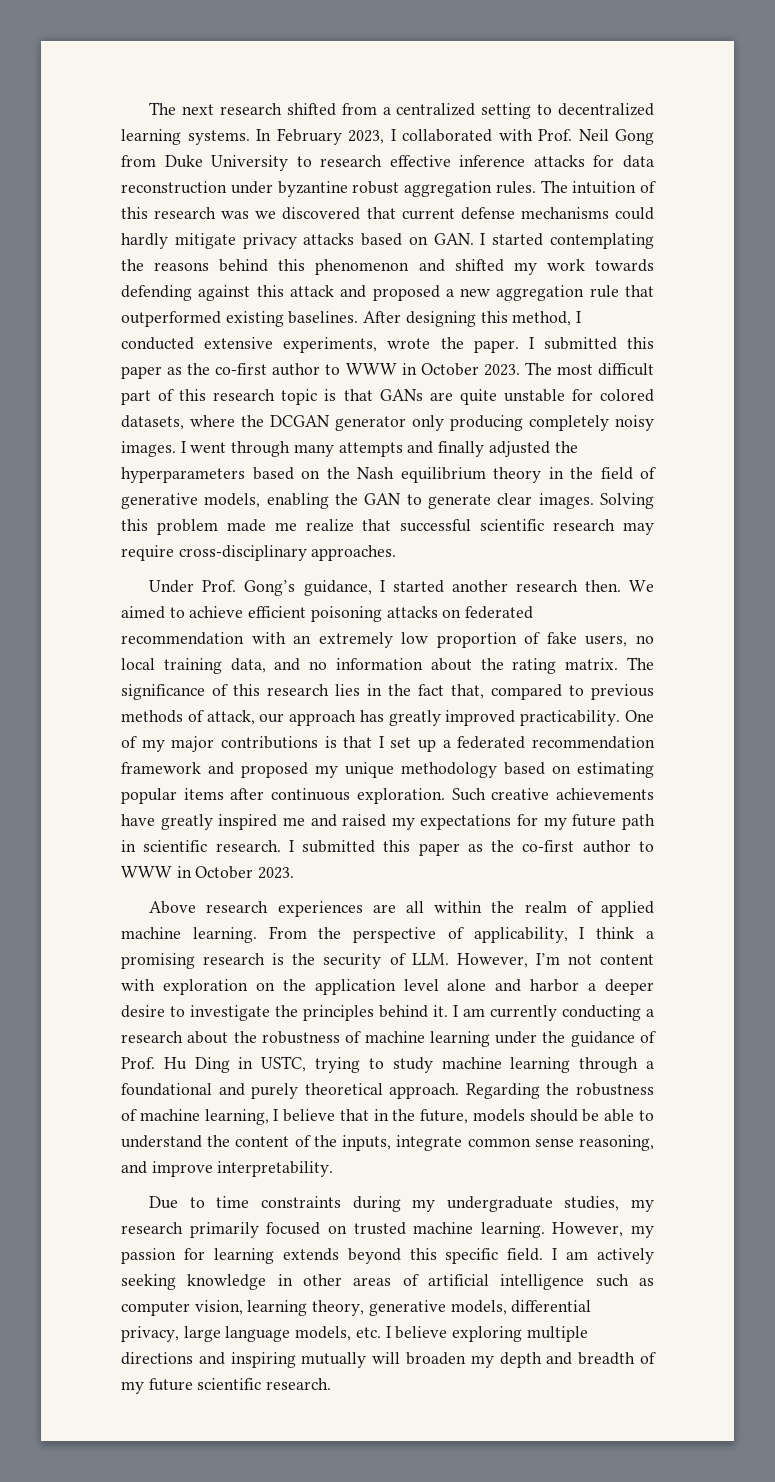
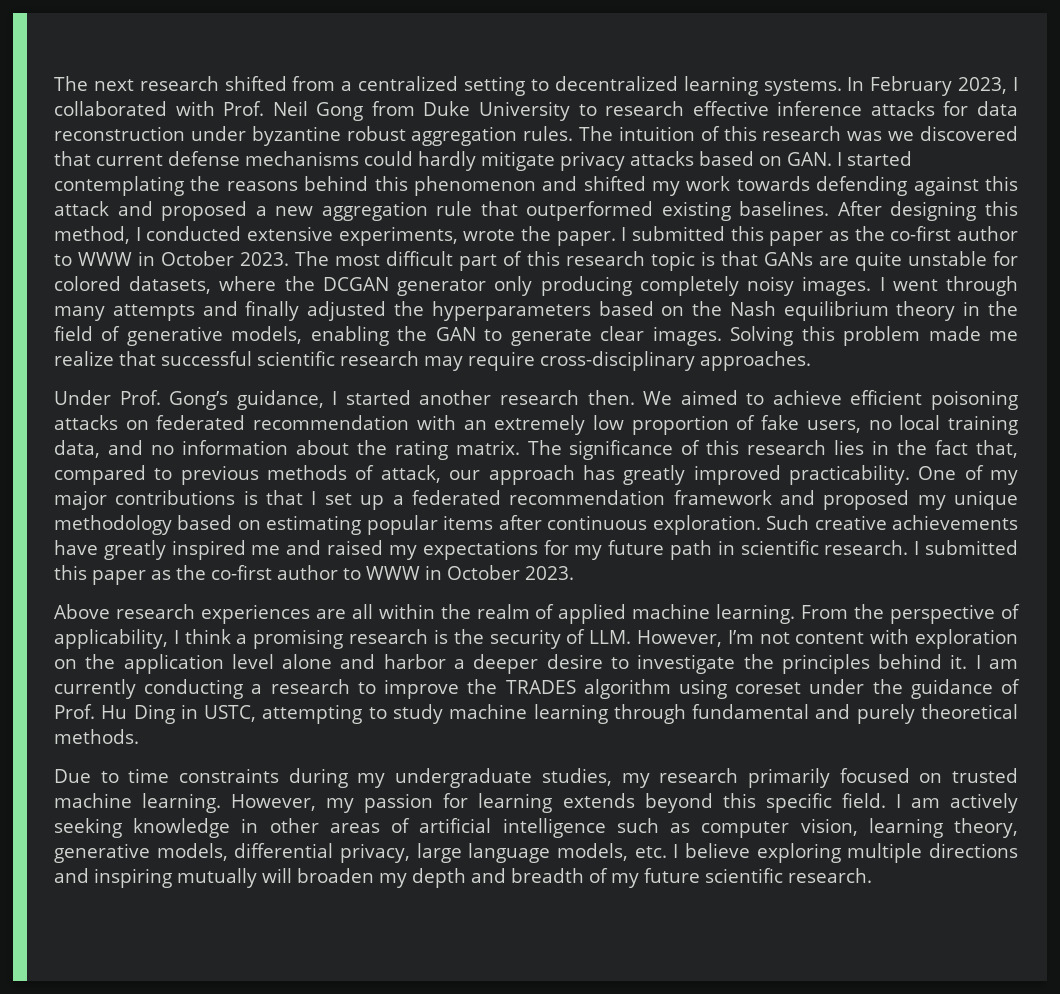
[187,1031,490,1047] about the robustness of machine learning -> [357,679,802,699] to improve the TRADES algorithm using coreset
[315,1057,361,1073] trying -> [262,704,363,724] attempting
[646,1061,654,1069] [121,1083,212,1096] a foundational -> [692,704,810,719] fundamental
[389,1083,654,1099] [121,1109,654,1125] [121,1135,654,1151] [121,1161,334,1177] approach. Regarding the robustness of machine learning, I believe that in the future, models should be able to understand the content of the inputs, integrate common sense reasoning, and improve interpretability. -> [54,729,139,744] methods.

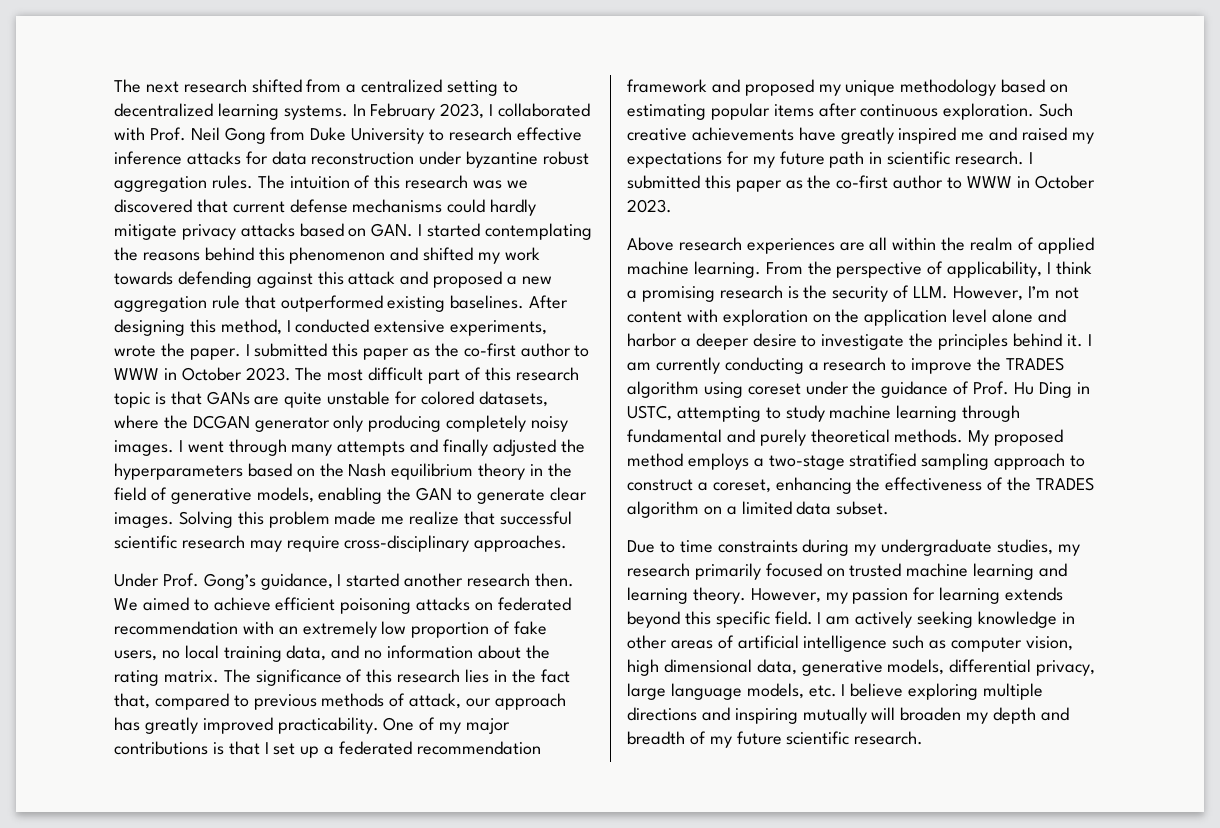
(139, 736) none -> [968,429,1064,446] [627,453,1086,470] [627,477,1094,494] [627,501,890,518] My proposed method employs a two-stage stratified sampling approach to construct a coreset, enhancing the effectiveness of the TRADES algorithm on a limited data subset.
[142,793,222,813] learning. -> [973,563,1068,580] [627,587,746,604] learning and learning theory.
[868,818,1019,838] learning theory, -> [627,659,797,676] high dimensional data,

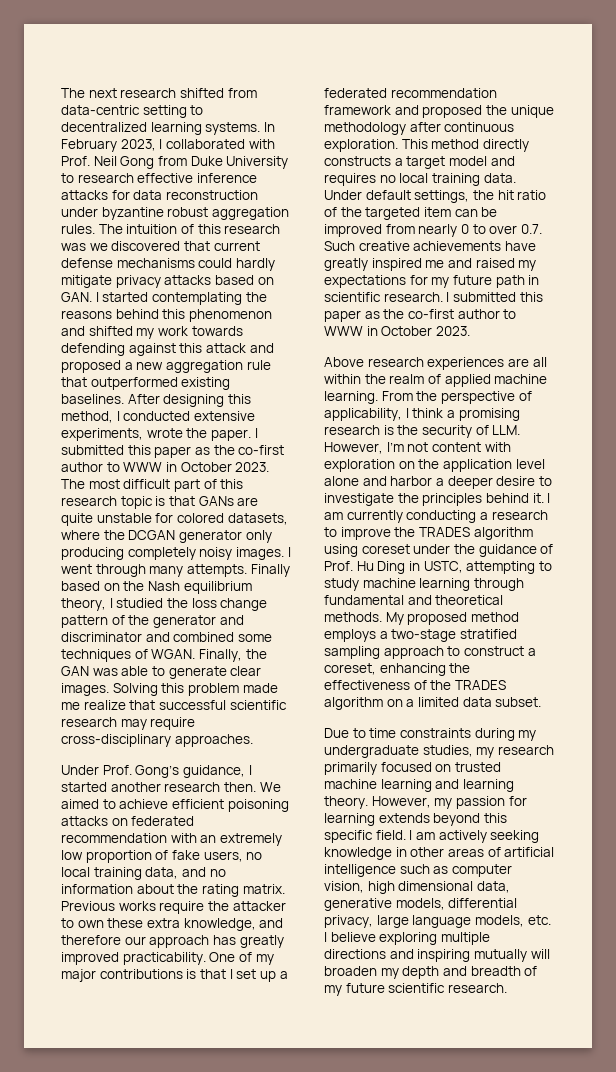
[346,79,443,93] a centralized -> [61,105,140,115] data-centric
[337,439,585,456] [114,463,243,480] attempts and finally adjusted the hyperparameters -> [186,564,290,577] attempts. Finally
[478,463,572,480] [114,487,453,504] theory in the field of generative models, enabling the GAN -> [61,598,268,611] [61,615,244,628] [61,632,272,642] [61,649,267,662] [61,666,149,676] theory, I studied the loss change pattern of the generator and discriminator and combined some techniques of WGAN. Finally, the GAN was able
[223,669,570,686] [114,693,462,710] The significance of this research lies in the fact that, compared to previous methods of attack, -> [61,901,286,914] [61,918,284,931] [61,935,121,945] Previous works require the attacker to own these extra knowledge, and therefore
[818,84,841,96] my -> [485,105,507,115] the
[1001,79,1069,93] [627,103,1035,120] based on estimating popular items after continuous exploration. -> [409,122,515,132] [324,139,529,152] [324,156,515,169] [324,173,516,186] [324,190,547,203] [324,207,498,220] [324,224,542,237] after continuous exploration. This method directly constructs a target model and requires no local training data. Under default settings, the hit ratio of the targeted item can be improved from nearly 0 to over 0.7.
[759,429,806,446] purely -> (432, 600) none

